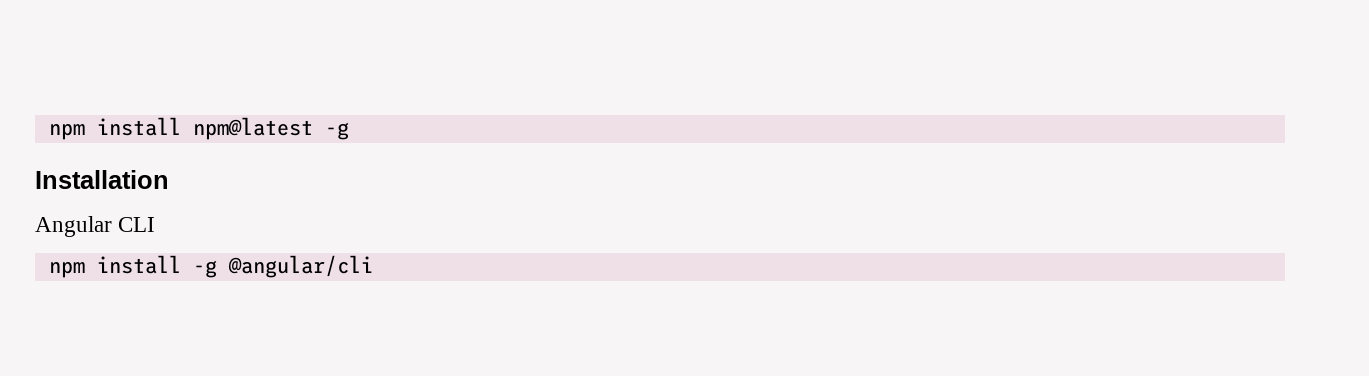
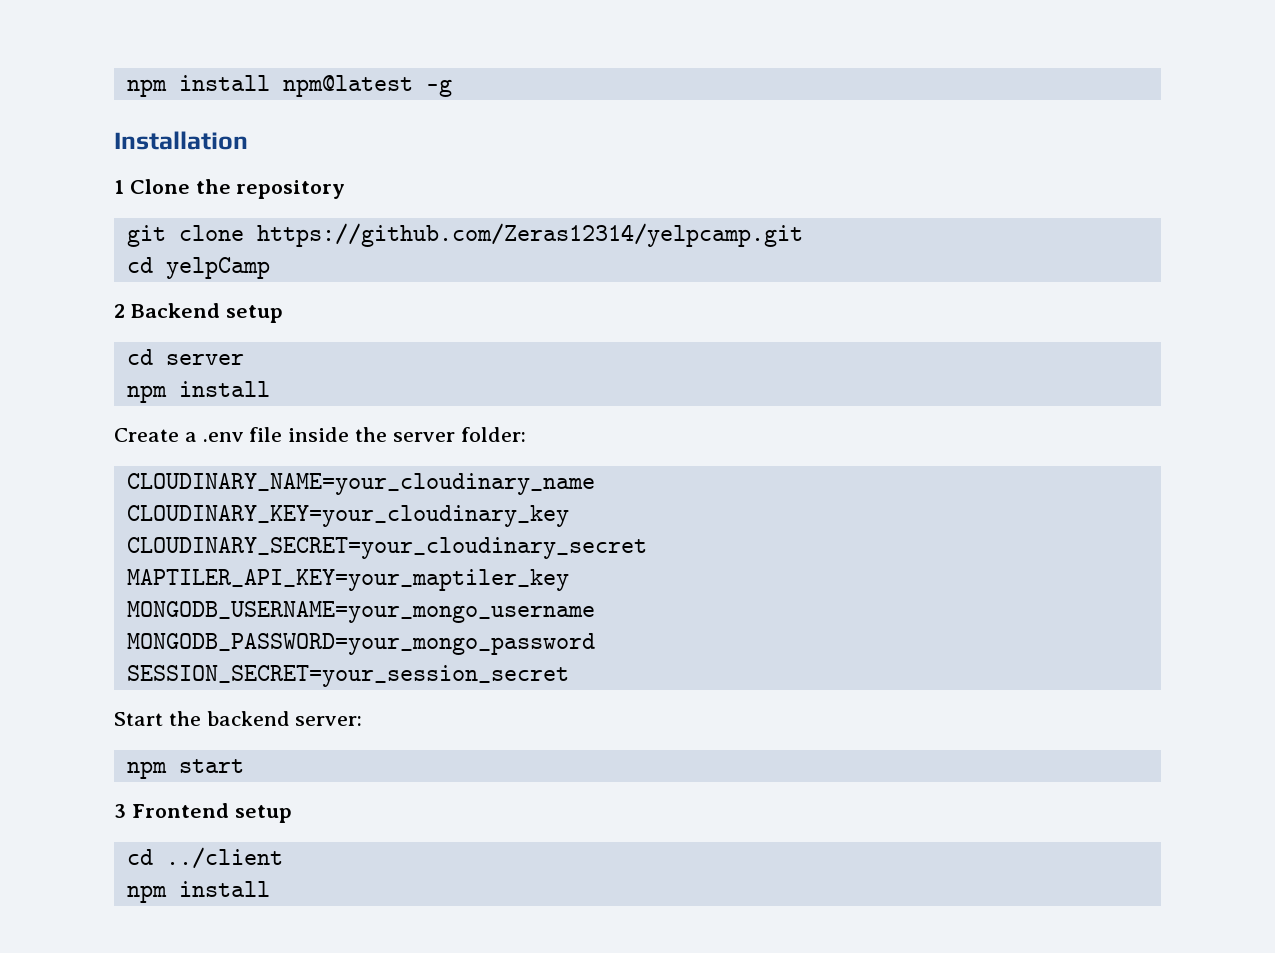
[35,216,156,237] [48,255,373,278] Angular CLI // npm install -g @angular/cli -> [114,179,346,199] [126,223,803,247] [126,257,270,279] [114,303,283,323] [126,349,244,365] [126,381,270,403] [114,427,526,442] [126,473,595,495] [126,505,569,527] [126,537,647,559] [126,569,569,591] [126,601,595,623] [126,633,595,655] [126,665,569,687] [114,711,363,726] [126,759,244,779] [114,803,292,823] [126,847,283,869] [126,881,270,903] 1 Clone the repository // git clone https://github.com/Zeras12314/yelpcamp.git // cd yelpCamp // 2 Backend setup // cd server // npm install // Create a .env file inside the server folder: // CLOUDINARY_NAME=your_cloudinary_name // CLOUDINARY_KEY=your_cloudinary_key // CLOUDINARY_SECRET=your_cloudinary_secret // MAPTILER_API_KEY=your_maptiler_key // MONGODB_USERNAME=your_mongo_username // MONGODB_PASSWORD=your_mongo_password // SESSION_SECRET=your_session_secret // Start the backend server: // npm start // 3 Frontend setup // cd ../client // npm install

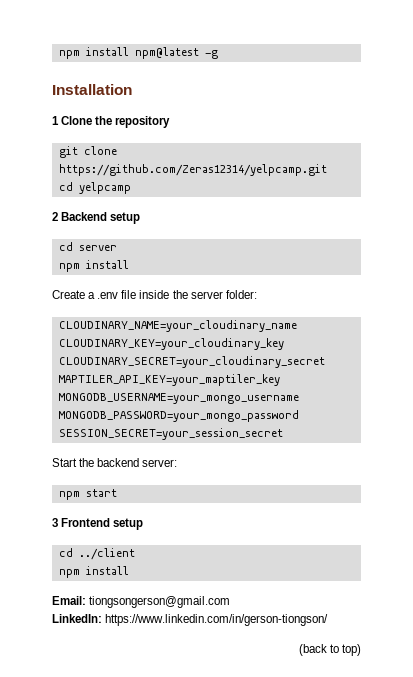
[165,257,270,279] yelpCamp -> [78,182,131,194] yelpcamp
(270, 889) none -> [52,596,231,608] [52,614,329,626] [298,644,361,656] // Email: tiongsongerson@gmail.com // LinkedIn: https://www.linkedin.com/in/gerson-tiongson/ // (back to top)

